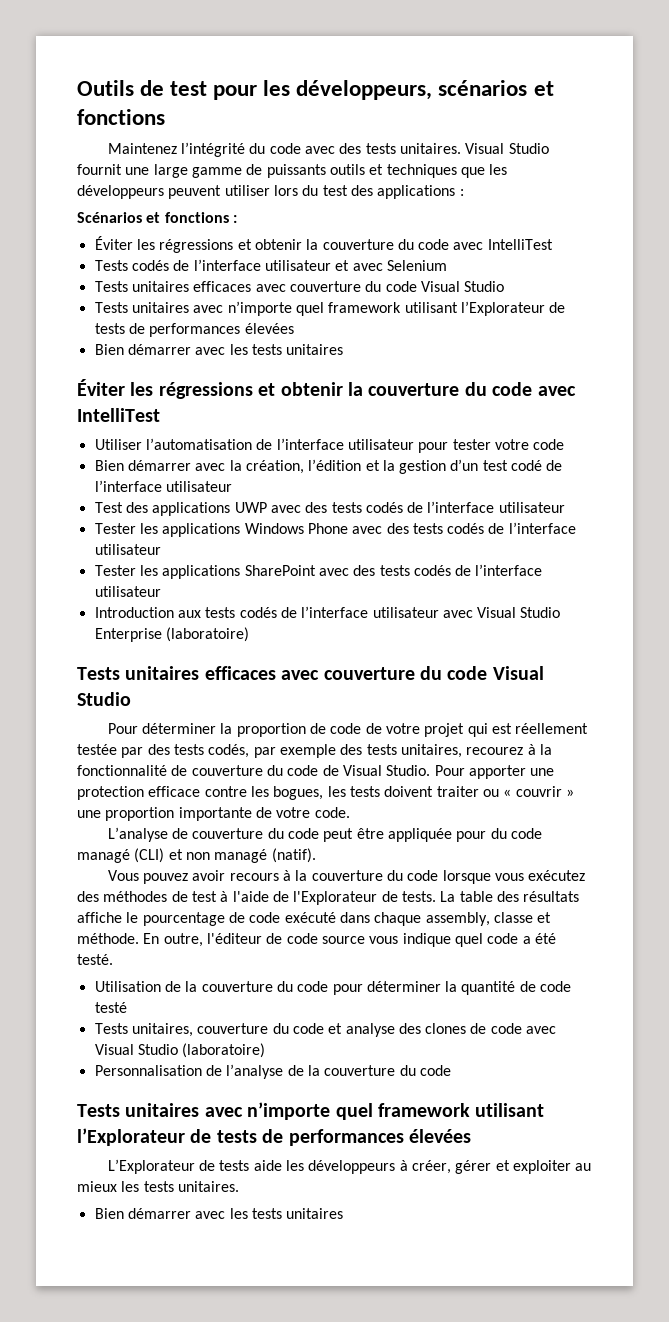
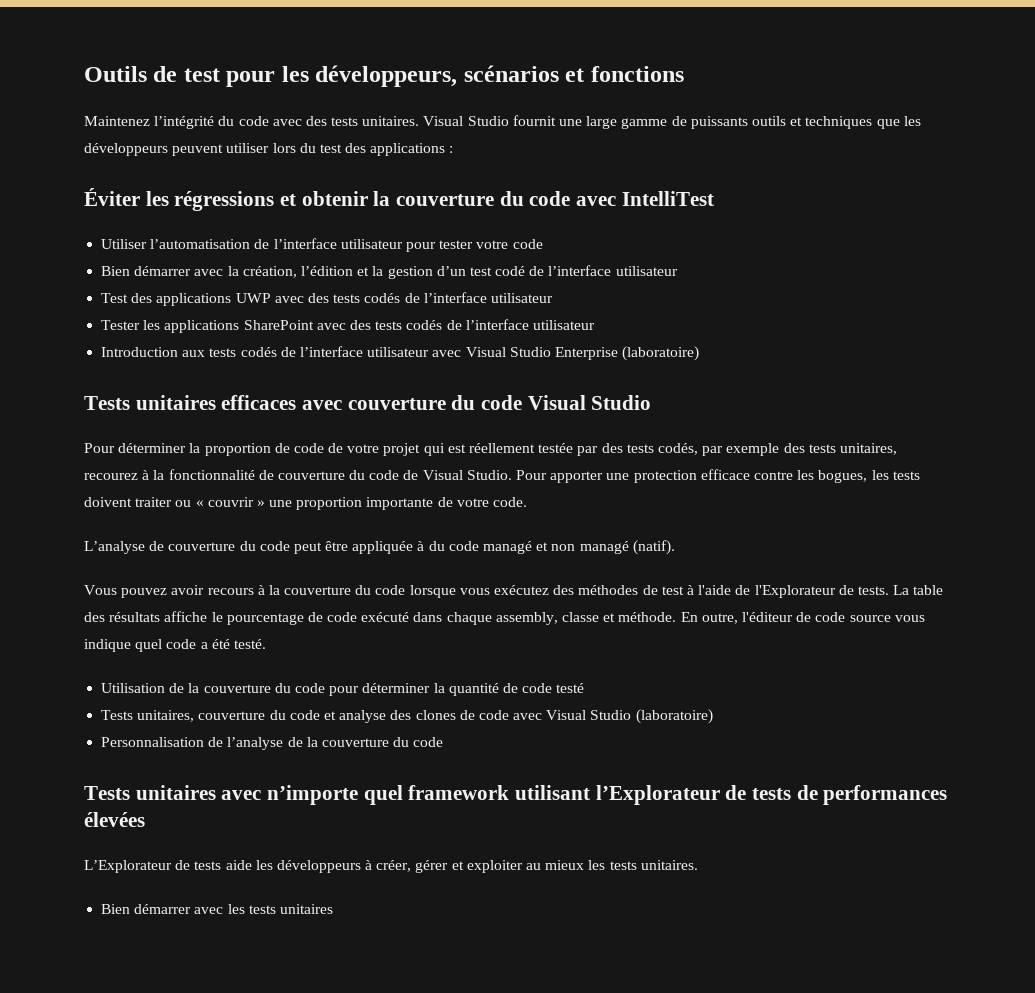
[77,212,237,223] [94,236,553,253] [94,259,447,271] [94,281,505,292] [94,301,566,316] [94,323,294,337] [94,344,344,355] // Scénarios et fonctions : // Éviter les régressions et obtenir la couverture du code avec IntelliTest // Tests codés de l’interface utilisateur et avec Selenium // Tests unitaires efficaces avec couverture du code Visual Studio // Tests unitaires avec n’importe quel framework utilisant l’Explorateur de tests de performances élevées // Bien démarrer avec les tests unitaires -> (454, 149) none
[94,522,576,537] [94,544,161,555] // Tester les applications Windows Phone avec des tests codés de l’interface utilisateur -> (553, 298) none
[456,831,487,842] pour -> [417,541,425,551] à
[134,848,165,863] (CLI) -> (533, 547) none

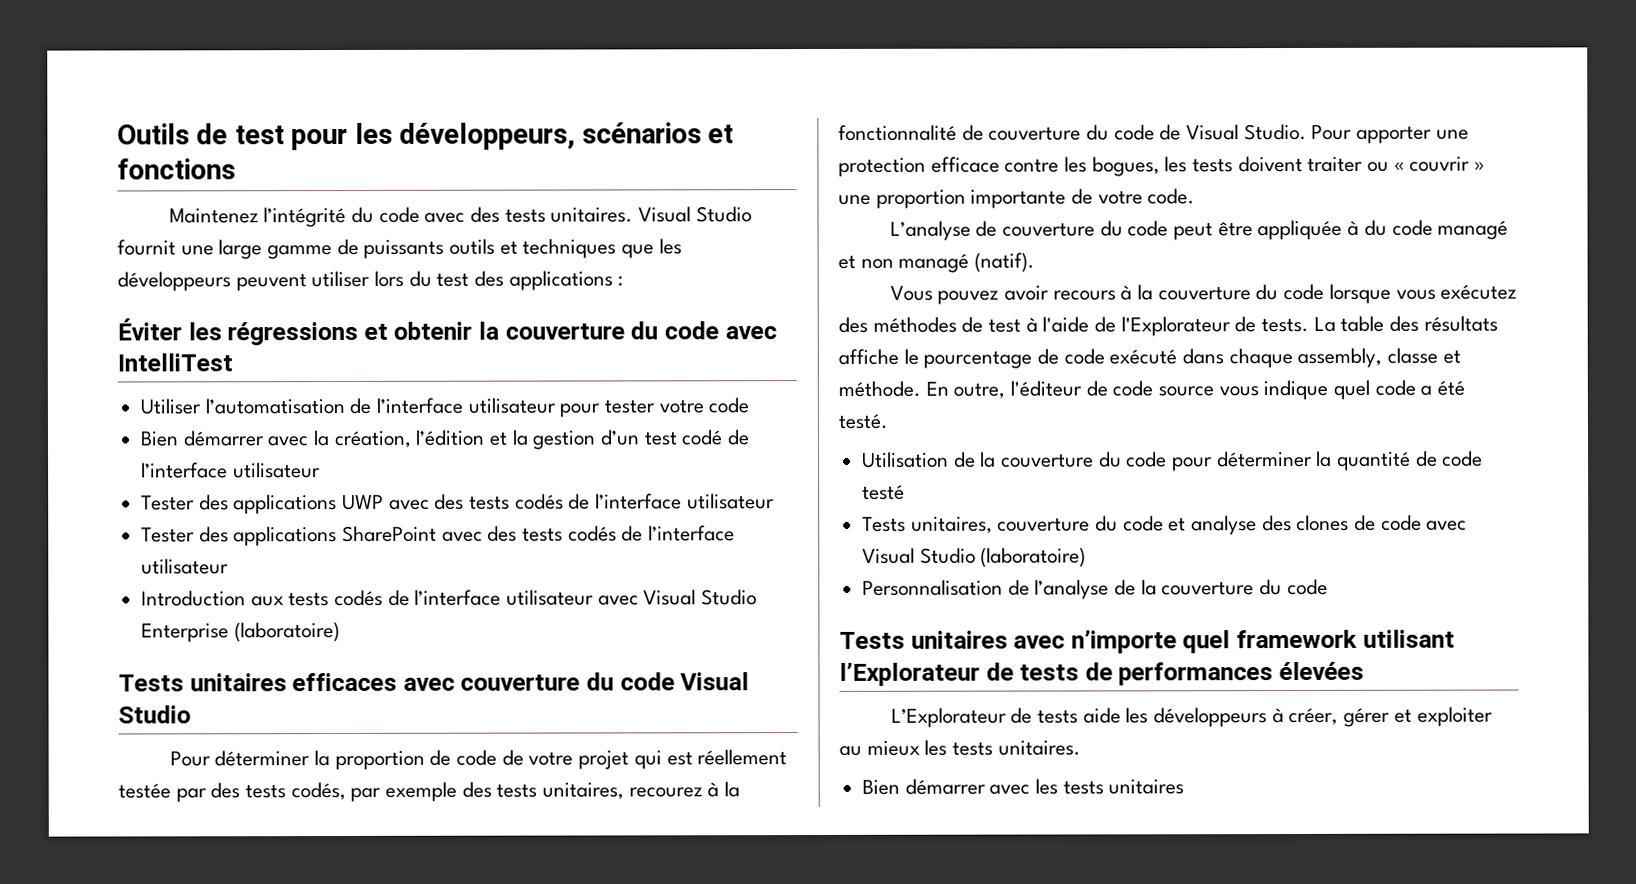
[101,293,129,303] Test -> [141,495,196,511] Tester
[143,320,161,330] les -> [198,526,229,543] des

